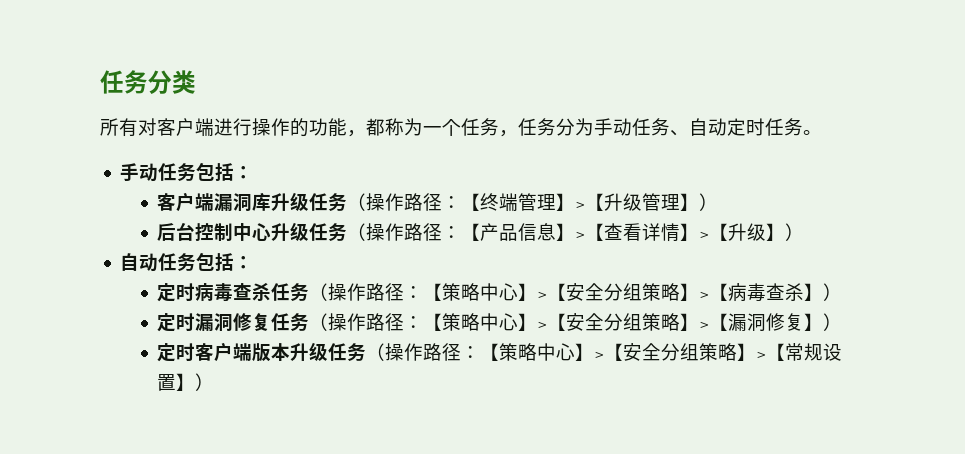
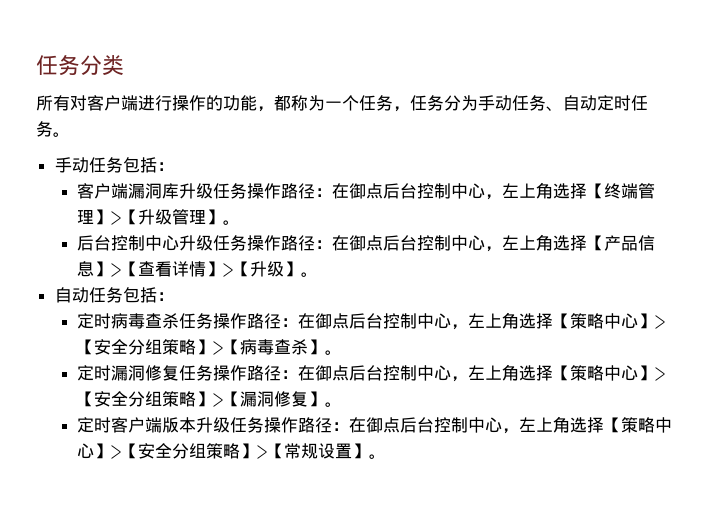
[347,193,462,211] （操作路径： -> [247,182,588,200] 操作路径：在御点后台控制中心，左上角选择
[699,193,719,211] ） -> [223,220,241,225] 。
[347,223,462,241] （操作路径： -> [247,234,588,252] 操作路径：在御点后台控制中心，左上角选择
[785,223,805,241] ） -> [301,272,319,277] 。
[309,283,424,301] （操作路径： -> [213,312,554,330] 操作路径：在御点后台控制中心，左上角选择
[823,283,843,301] ） -> [325,350,343,355] 。
[309,313,424,331] （操作路径： -> [213,364,554,382] 操作路径：在御点后台控制中心，左上角选择
[823,313,843,331] ） -> [325,402,343,407] 。
[366,343,481,361] （操作路径： -> [264,416,605,434] 操作路径：在御点后台控制中心，左上角选择
[195,373,215,391] ） -> [369,454,387,459] 。

